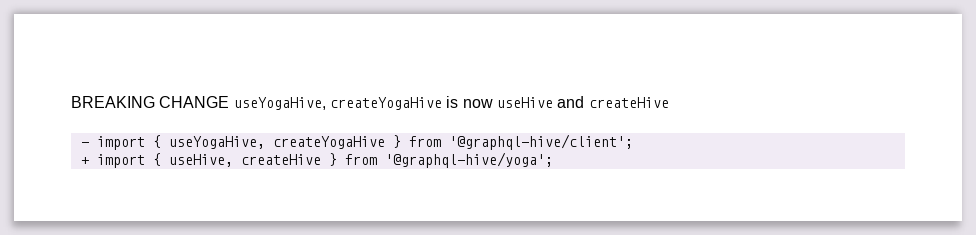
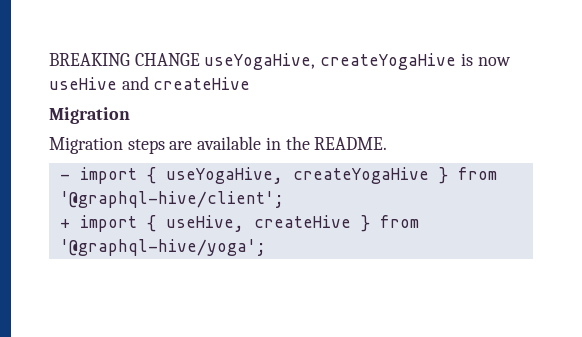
(669, 102) none -> [49,107,130,124] [49,136,388,154] // Migration // Migration steps are available in the README.

